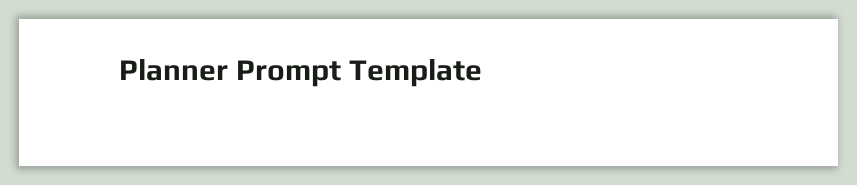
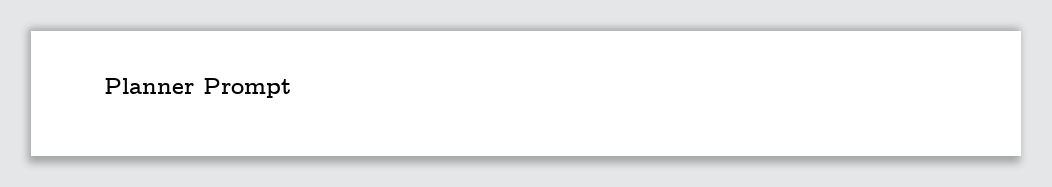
[349,59,483,87] Template -> (291, 88) none

